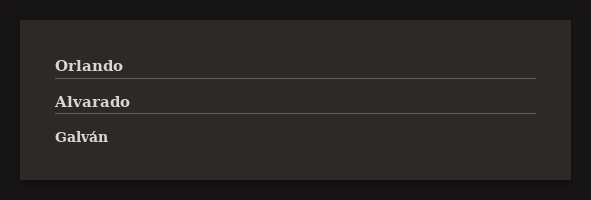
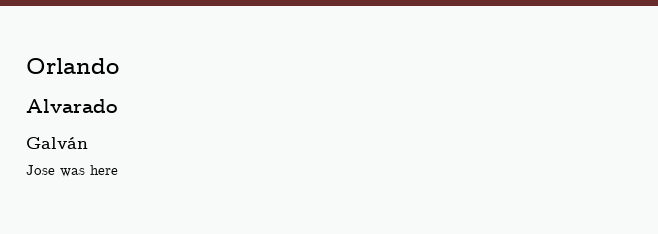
(108, 136) none -> [26,165,118,177] // Jose was here

